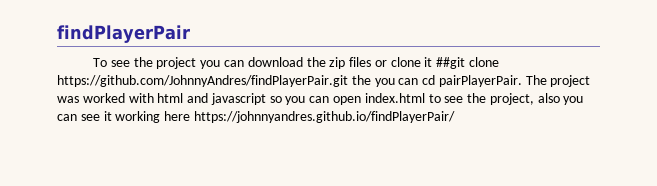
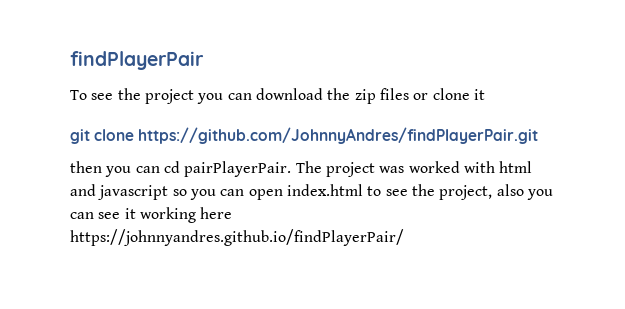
[436,57,466,69] ##git -> [70,129,90,144] // git
[351,75,371,85] the -> [70,161,102,173] // then

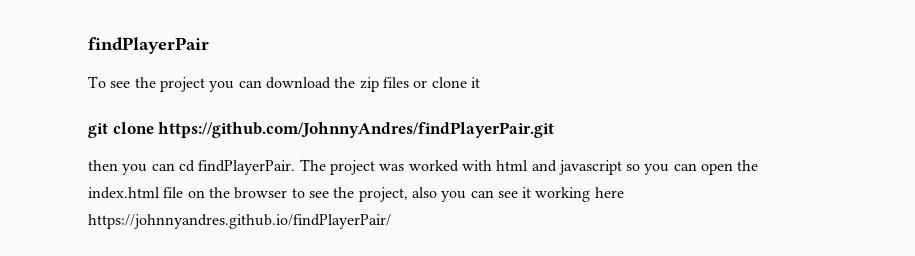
[184,161,292,177] pairPlayerPair. -> [198,160,296,175] findPlayerPair.
[286,184,363,196] index.html -> [737,160,759,171] [88,187,288,199] the index.html file on the browser

